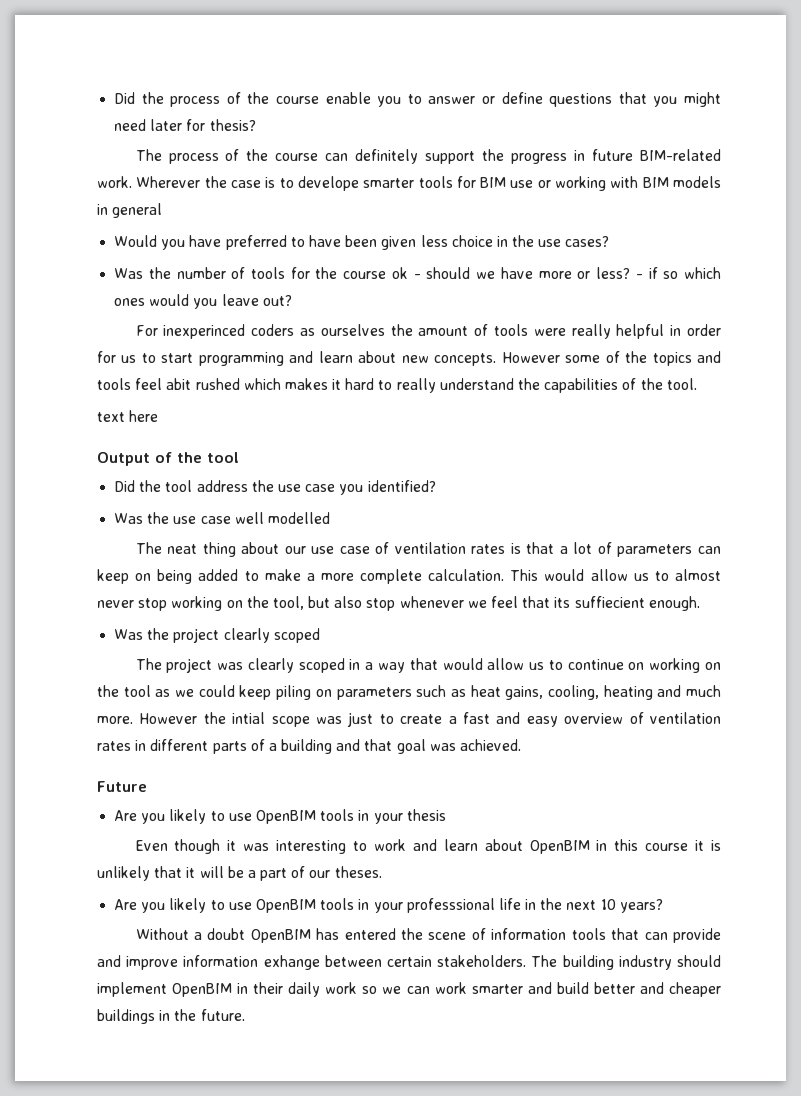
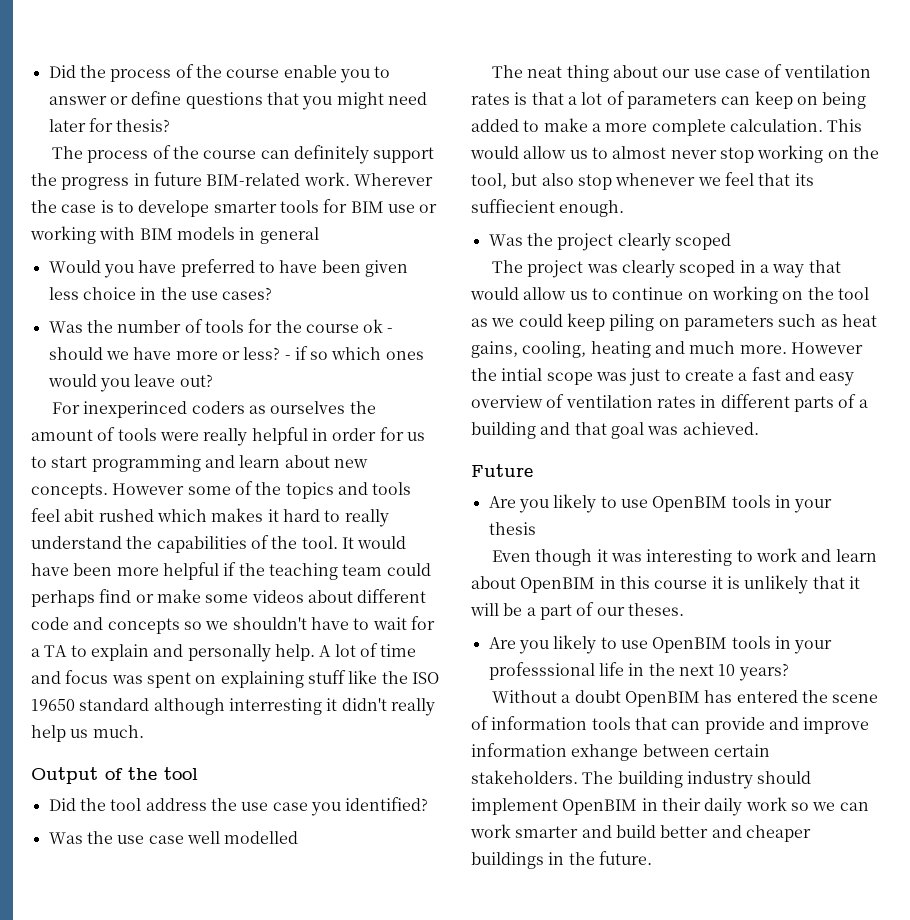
[97,410,159,422] // text here -> [341,536,407,549] [31,562,431,580] [31,589,427,607] [31,616,435,634] [31,643,417,662] [31,670,439,688] [31,698,435,716] [31,725,144,742] It would have been more helpful if the teaching team could perhaps find or make some videos about different code and concepts so we shouldn't have to wait for a TA to explain and personally help. A lot of time and focus was spent on explaining stuff like the ISO 19650 standard although interresting it didn't really help us much.

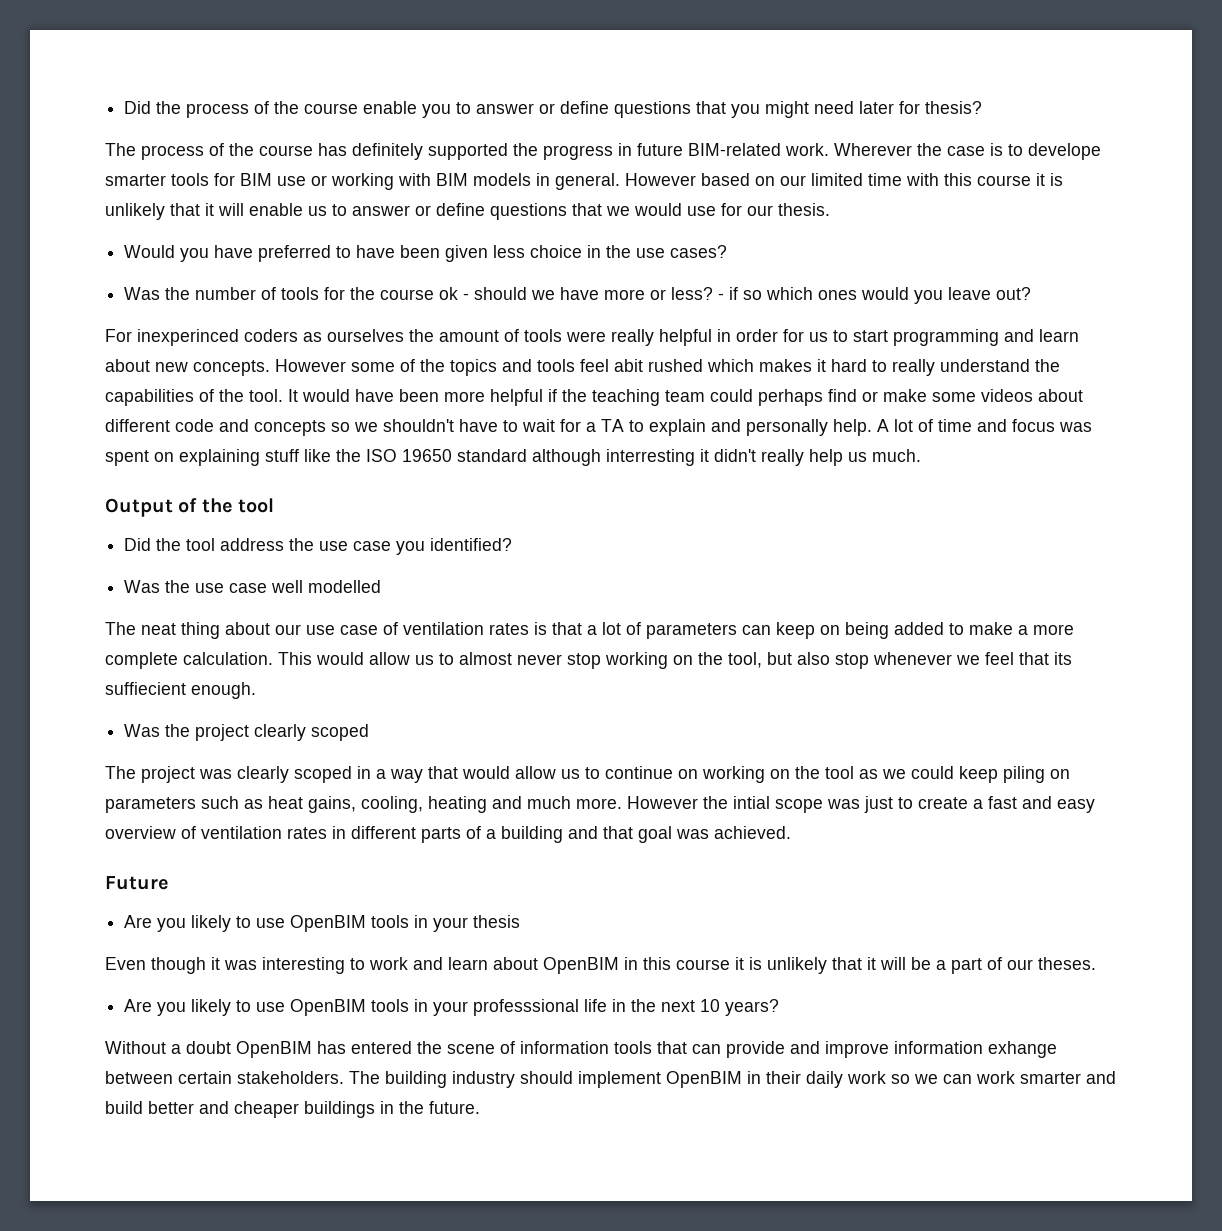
[260,145,435,164] can definitely support -> [318,143,508,160] has definitely supported
[259,227,319,244] general -> [555,173,1063,190] [105,203,830,220] general. However based on our limited time with this course it is unlikely that it will enable us to answer or define questions that we would use for our thesis.

